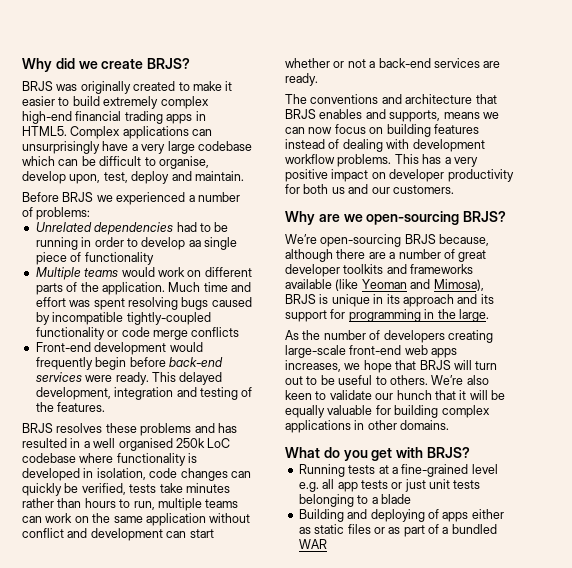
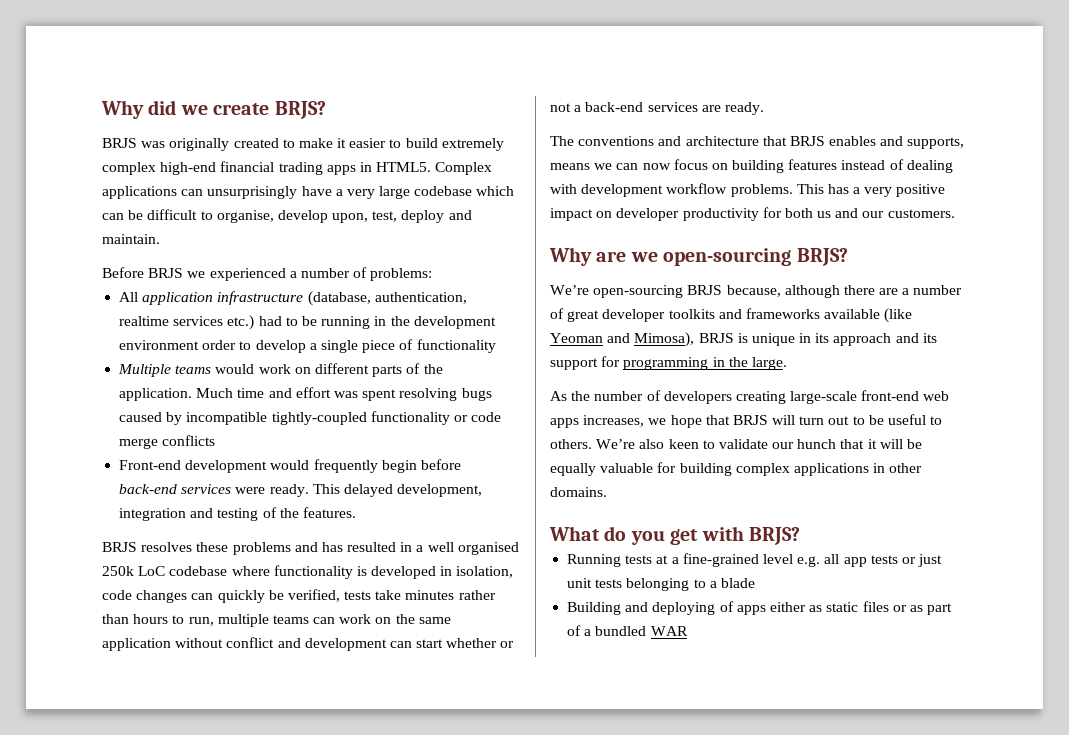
[35,222,174,235] Unrelated dependencies -> [119,291,467,306] [119,315,255,330] All application infrastructure (database, authentication, realtime services etc.)
(92, 242) none -> [390,316,496,329] [119,340,200,350] the development environment
[188,240,201,247] aa -> [309,343,317,350] a

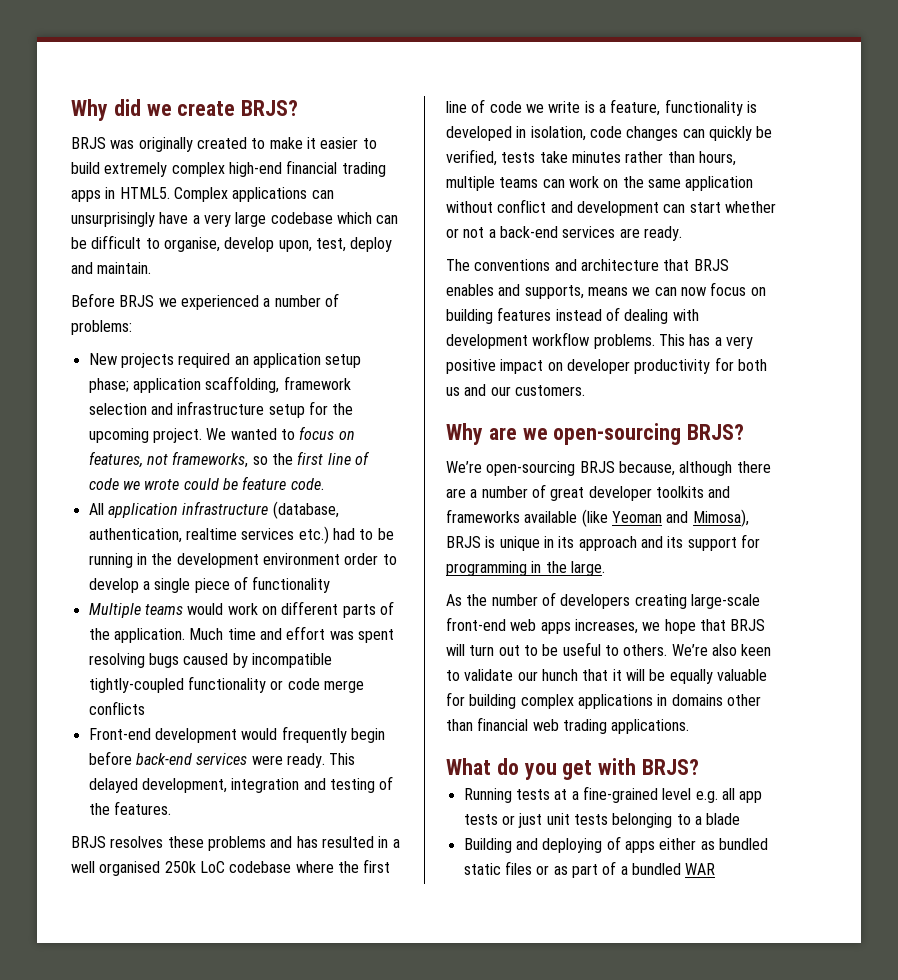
(433, 274) none -> [88,353,362,368] [88,376,351,393] [88,401,354,418] [88,426,355,443] [88,451,370,468] [88,476,324,490] // New projects required an application setup phase; application scaffolding, framework selection and infrastructure setup for the upcoming project. We wanted to focus on features, not frameworks, so the first line of code we wrote could be feature code.
(270, 571) none -> [337,859,391,873] [446,99,661,116] the first line of code we write is a feature,
[133,614,214,626] hours to run, -> [698,151,736,166] hours,
[889,463,923,473] [550,487,607,497] other domains. -> [671,694,761,706] [446,717,690,734] domains other than financial web trading applications.
(823, 608) none -> [718,838,768,850] bundled

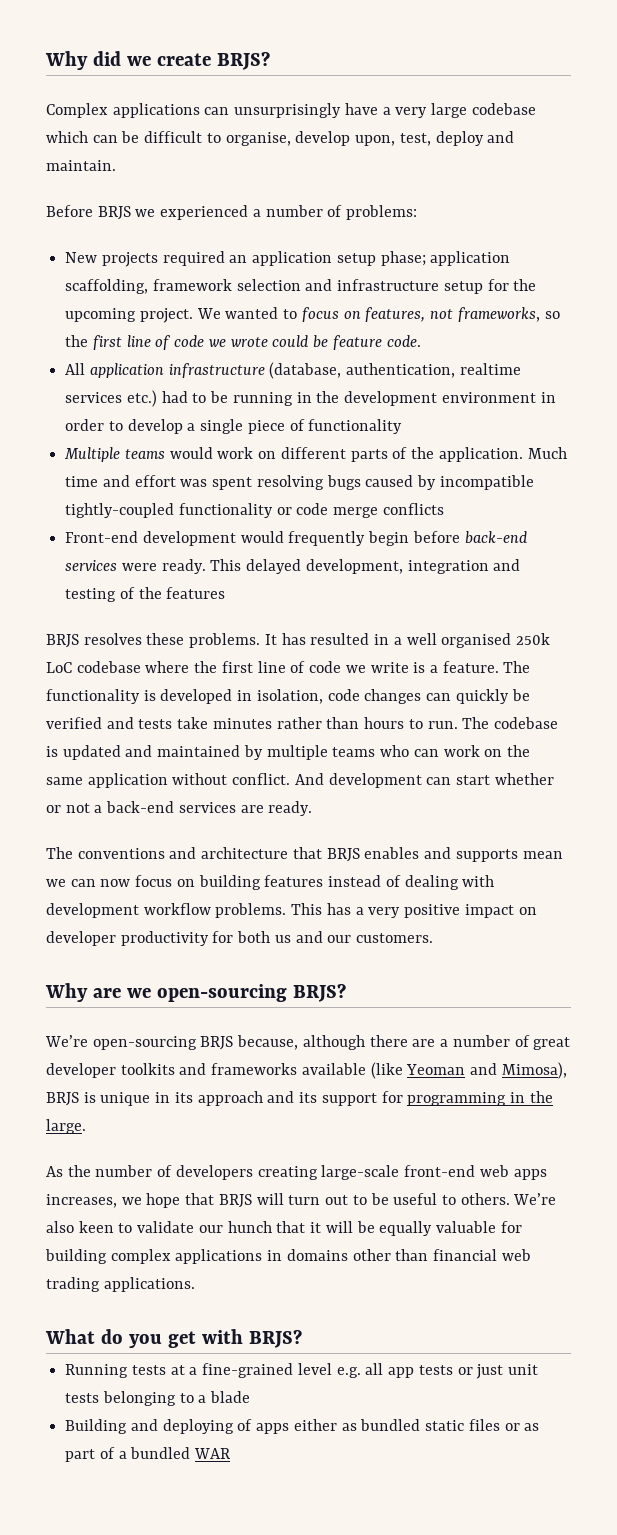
[71,137,377,152] [71,160,386,177] [71,187,170,202] BRJS was originally created to make it easier to build extremely complex high-end financial trading apps in HTML5. -> (270, 60) none
(340, 559) none -> [540,392,556,403] in
[113,801,171,815] features. -> [166,587,226,599] features
[207,836,293,851] problems and -> [189,633,277,648] problems. It
[610,99,661,116] feature, -> [442,661,531,673] feature. The
[446,149,497,166] verified, -> [46,717,134,729] verified and
[698,151,736,166] hours, -> [364,717,558,729] [46,745,263,760] hours to run. The codebase is updated and maintained by
(539, 182) none -> [380,745,410,757] who
[497,199,573,213] conflict and -> [232,773,324,785] conflict. And
[524,285,628,299] supports, means -> [455,849,563,862] supports mean

